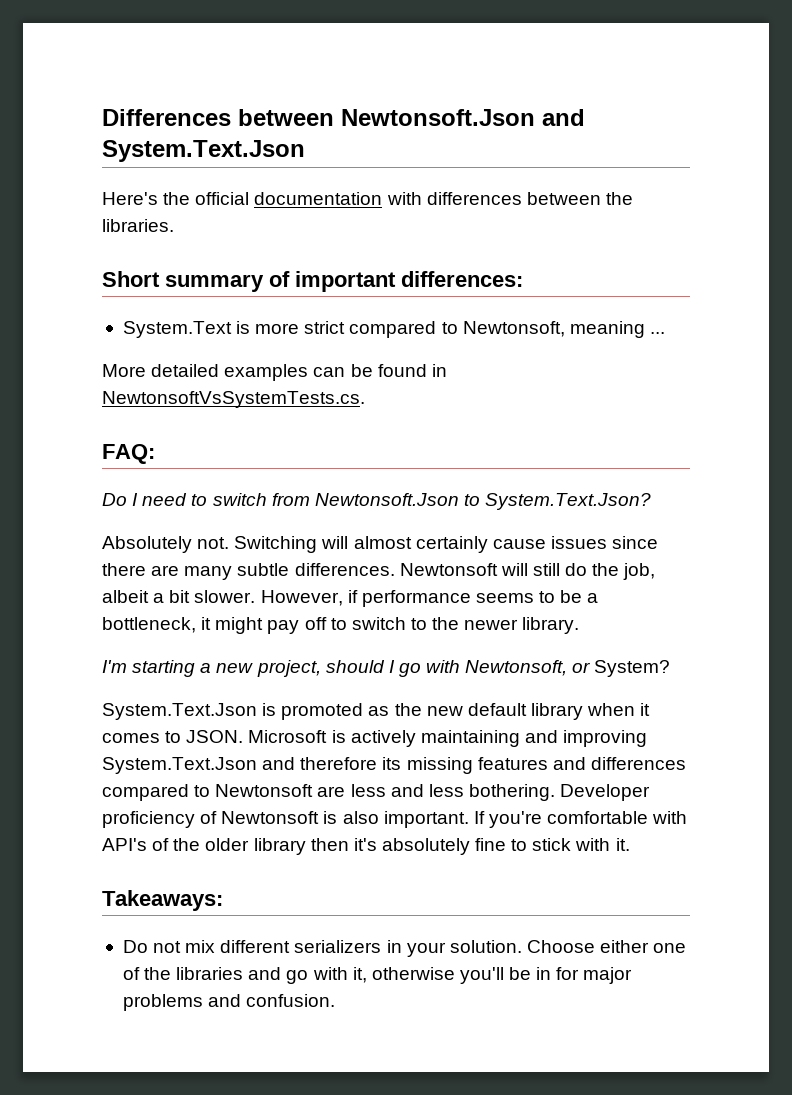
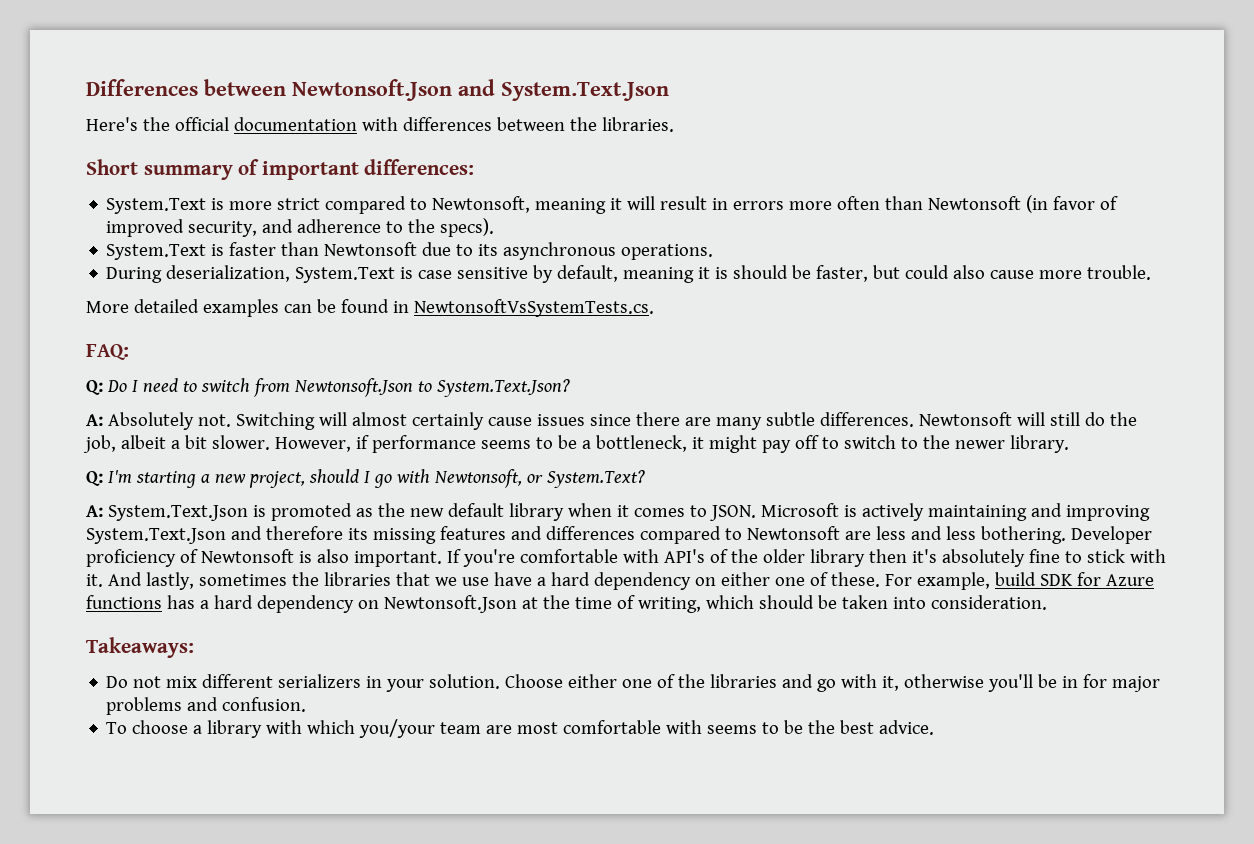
[649,332,665,334] ... -> [610,195,1119,213] [106,218,495,237] [106,242,714,260] [106,265,1152,283] it will result in errors more often than Newtonsoft (in favor of improved security, and adherence to the specs). // System.Text is faster than Newtonsoft due to its asynchronous operations. // During deserialization, System.Text is case sensitive by default, meaning it is should be faster, but could also cause more trouble.
(155, 454) none -> [86,380,103,395] Q:
(652, 501) none -> [86,414,103,426] A:
(580, 625) none -> [86,471,103,486] Q:
[594,660,671,677] System? // -> [546,470,645,488] [86,505,103,517] System.Text? // A:
(630, 844) none -> [107,572,1154,590] [86,595,1047,613] And lastly, sometimes the libraries that we use have a hard dependency on either one of these. For example, build SDK for Azure functions has a hard dependency on Newtonsoft.Json at the time of writing, which should be taken into consideration.
(336, 1000) none -> [106,719,935,738] // To choose a library with which you/your team are most comfortable with seems to be the best advice.

